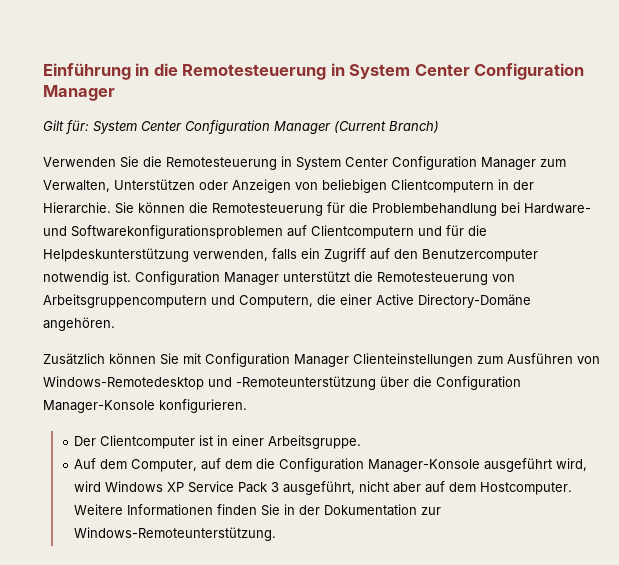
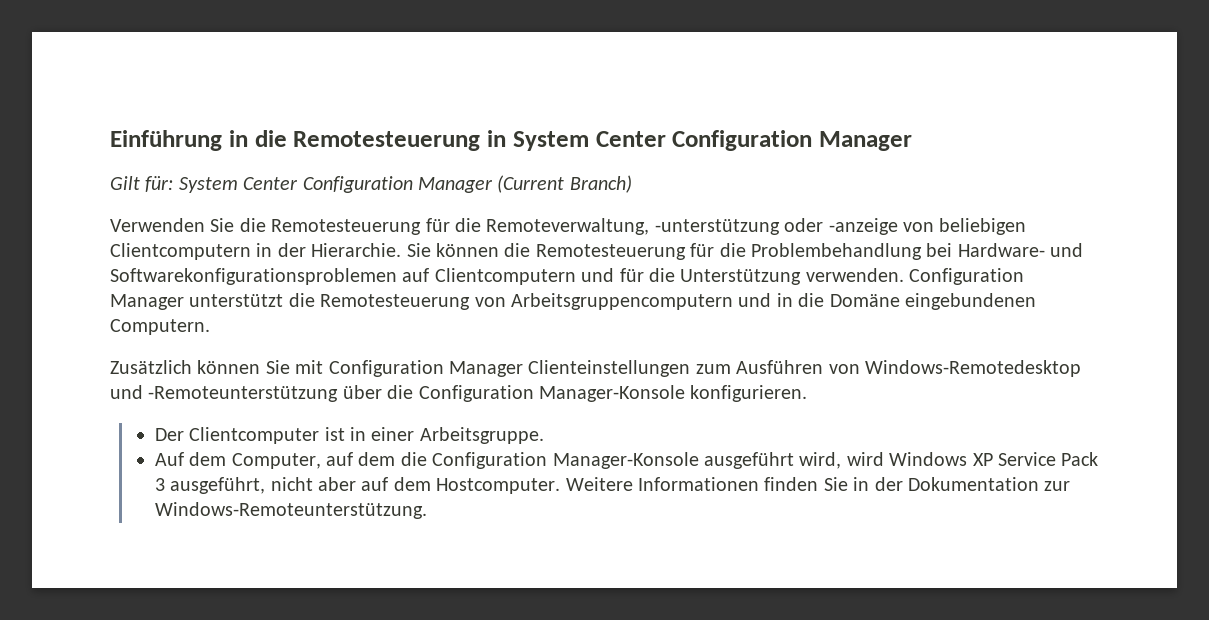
[281,156,566,170] [43,179,291,193] in System Center Configuration Manager zum Verwalten, Unterstützen oder Anzeigen -> [425,218,898,235] für die Remoteverwaltung, -unterstützung oder -anzeige
[43,248,538,262] [43,271,131,285] Helpdeskunterstützung verwenden, falls ein Zugriff auf den Benutzercomputer notwendig ist. -> [680,268,904,285] Unterstützung verwenden.
[239,294,531,308] [43,317,115,331] Computern, die einer Active Directory-Domäne angehören. -> [776,293,1036,310] [110,319,210,335] in die Domäne eingebundenen Computern.

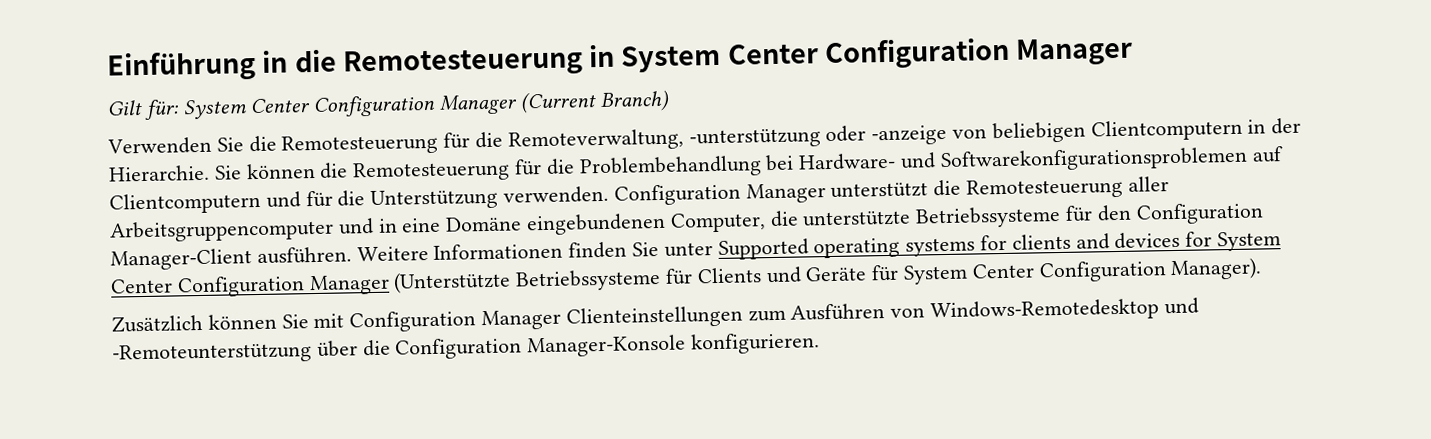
[474,293,733,310] von Arbeitsgruppencomputern -> [1127,176,1169,192] [109,218,334,243] aller Arbeitsgruppencomputer
[798,293,825,307] die -> [401,217,442,233] eine
[110,319,210,335] Computern. -> [669,202,1264,233] [110,231,1282,271] [110,257,1263,298] Computer, die unterstützte Betriebssysteme für den Configuration Manager-Client ausführen. Weitere Informationen finden Sie unter Supported operating systems for clients and devices for System Center Configuration Manager (Unterstützte Betriebssysteme für Clients und Geräte für System Center Configuration Manager).
[154,427,544,444] [154,452,1099,469] [154,477,1071,494] [154,502,427,519] // Der Clientcomputer ist in einer Arbeitsgruppe. // Auf dem Computer, auf dem die Configuration Manager-Konsole ausgeführt wird, wird Windows XP Service Pack 3 ausgeführt, nicht aber auf dem Hostcomputer. Weitere Informationen finden Sie in der Dokumentation zur Windows-Remoteunterstützung. -> (821, 343) none

